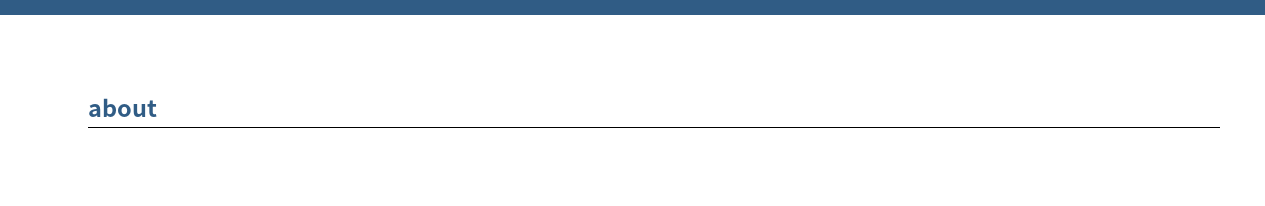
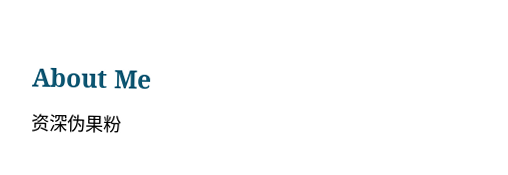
[88,98,157,117] about -> [31,67,152,89] [31,113,122,134] About Me // 资深伪果粉

